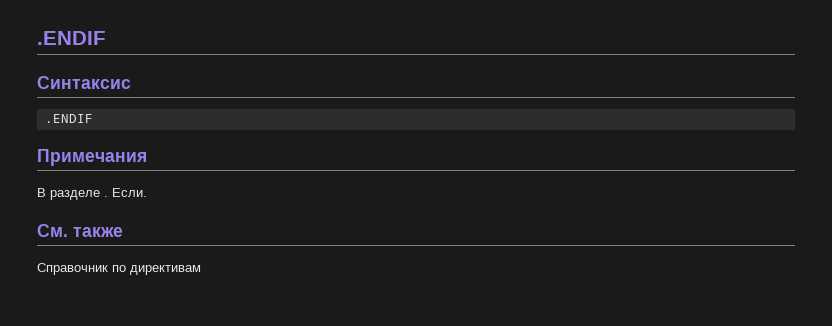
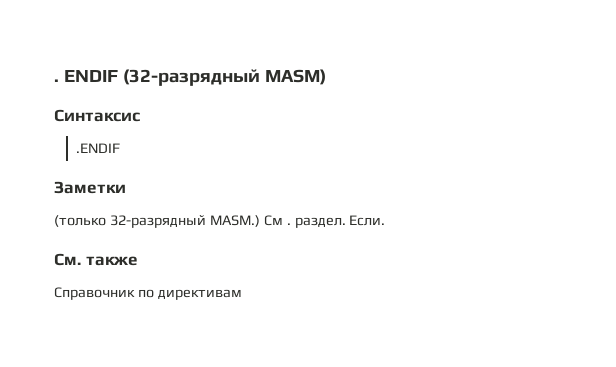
[37,31,106,45] [37,76,131,89] [44,114,93,123] [37,149,147,166] [37,188,108,200] .ENDIF // Синтаксис // .ENDIF // Примечания // В разделе . -> [54,69,326,86] [54,109,140,122] [76,143,121,153] [54,181,126,194] [54,215,346,228] . ENDIF (32-разрядный MASM) // Синтаксис // .ENDIF // Заметки // (только 32-разрядный MASM.) См . раздел.

